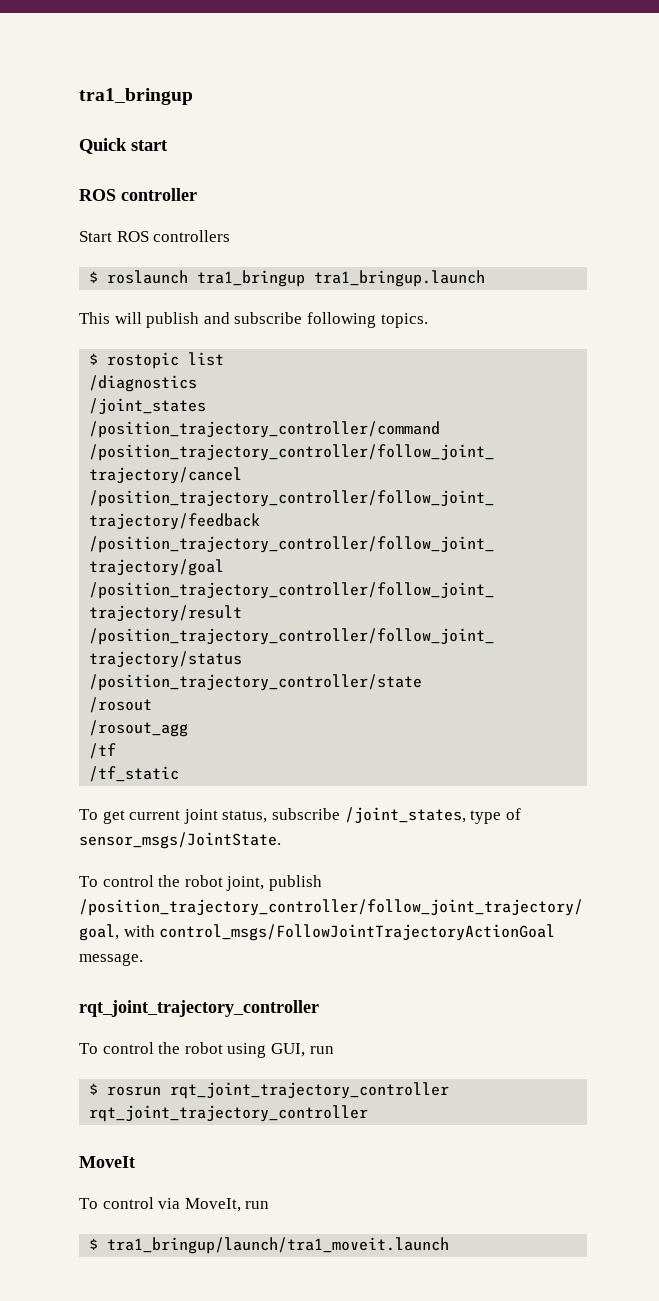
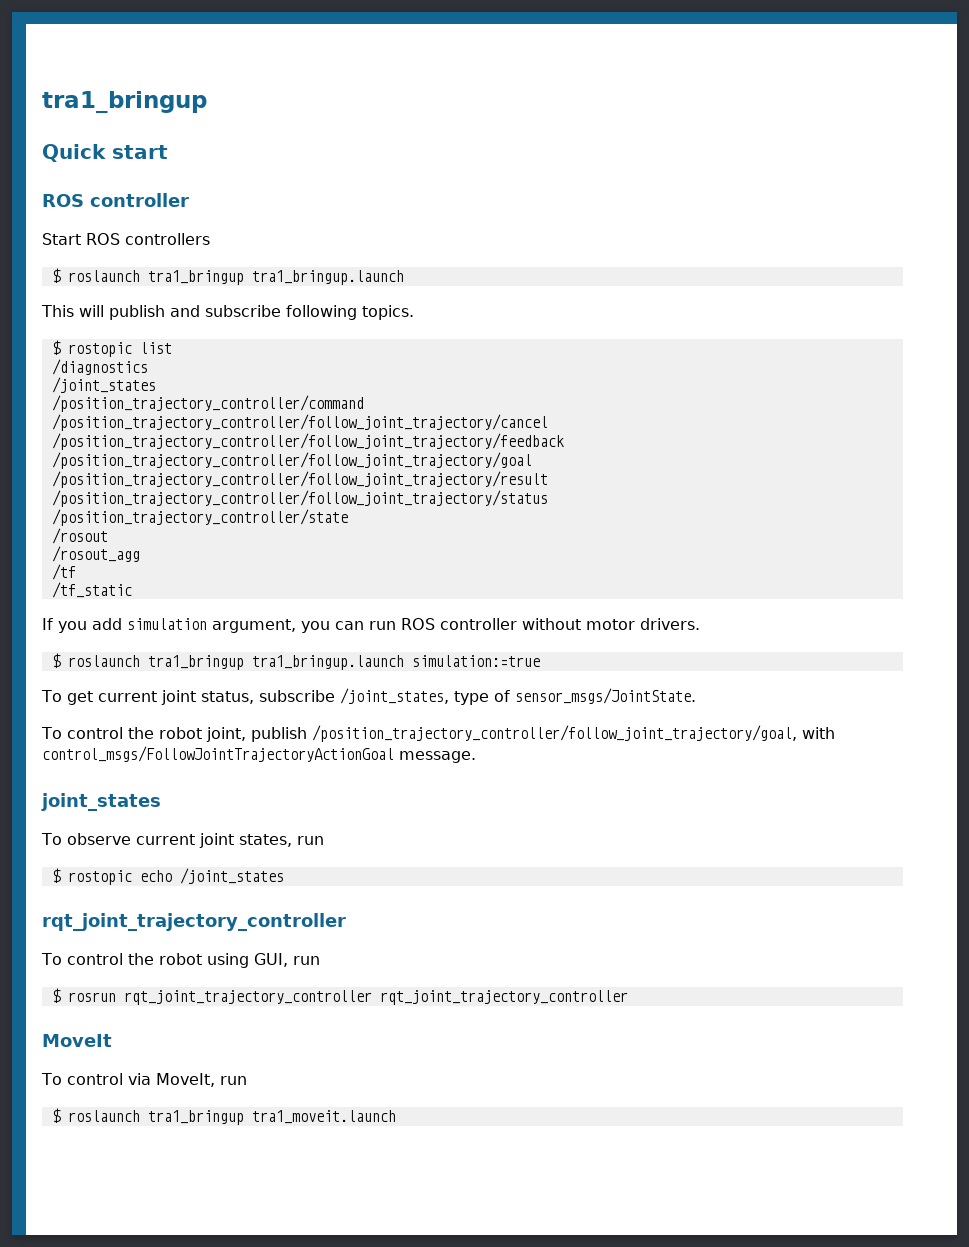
(180, 774) none -> [42,618,700,633] [51,653,540,670] // If you add simulation argument, you can run ROS controller without motor drivers. // $ roslaunch tra1_bringup tra1_bringup.launch simulation:=true
(143, 959) none -> [41,793,161,811] [41,833,324,848] [51,868,284,885] // joint_states // To observe current joint states, run // $ rostopic echo /joint_states
[107,1237,450,1254] tra1_bringup/launch/tra1_moveit.launch -> [67,1110,396,1125] roslaunch tra1_bringup tra1_moveit.launch

